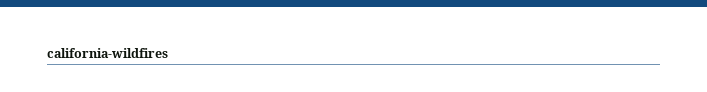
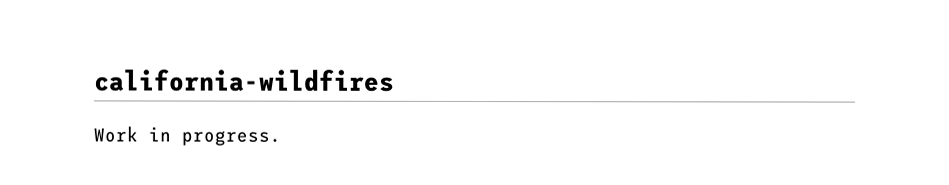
(168, 53) none -> [93,126,281,146] // Work in progress.

